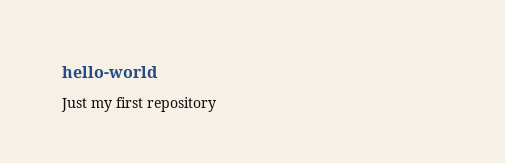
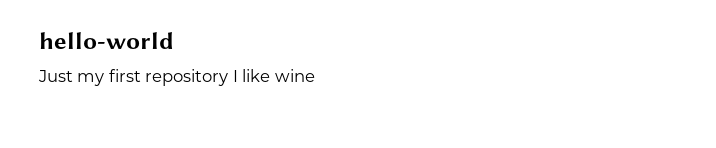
(216, 104) none -> [232,69,315,82] I like wine

